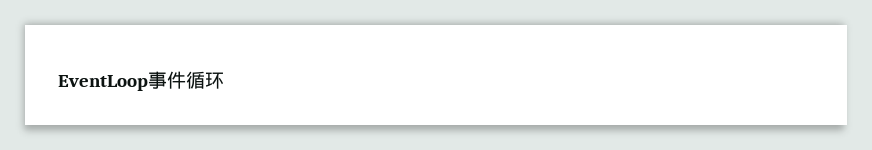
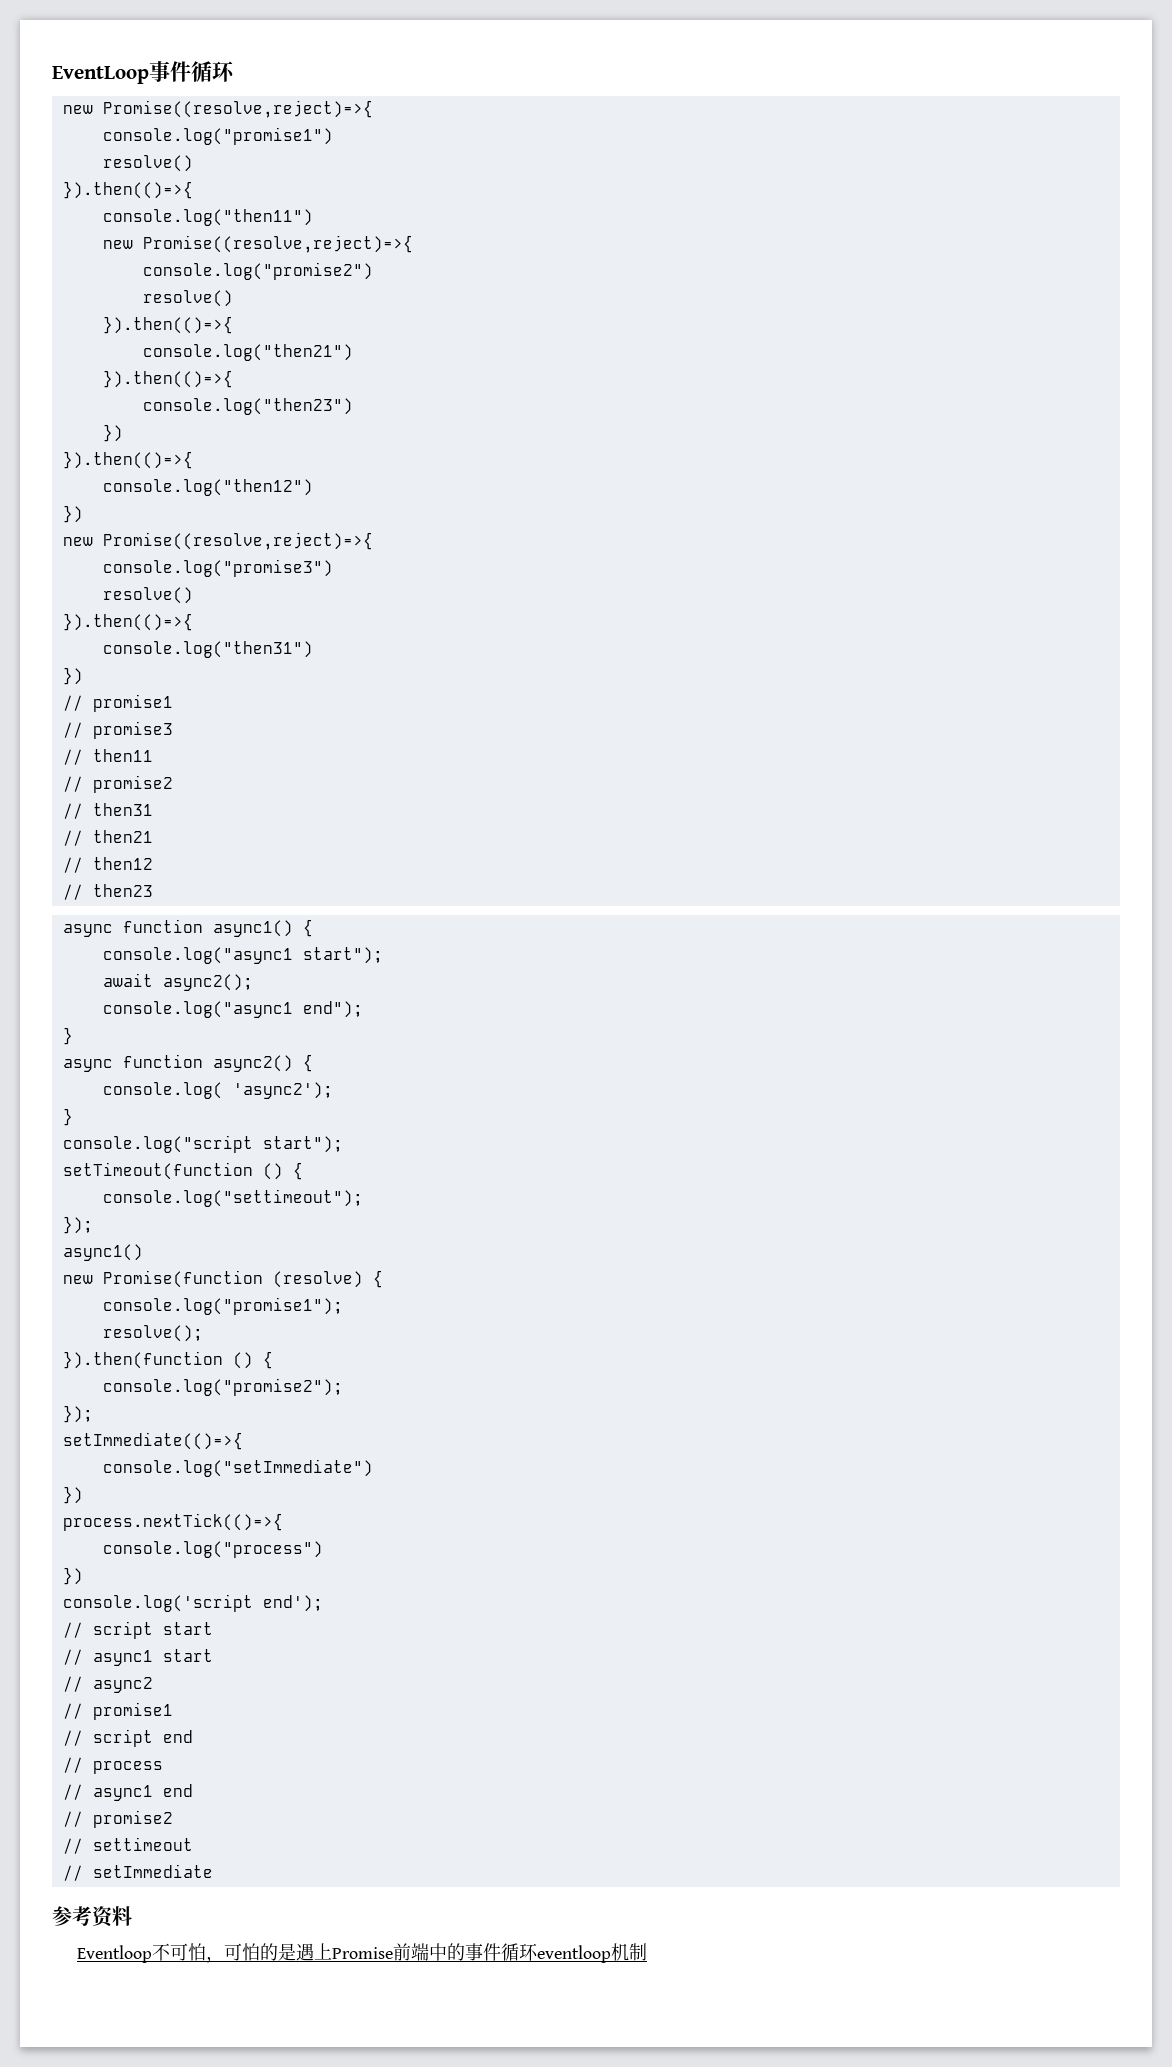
(224, 80) none -> [62,100,373,118] [102,127,333,145] [102,155,193,172] [62,181,193,199] [102,209,313,226] [102,235,413,253] [142,262,373,280] [142,290,233,307] [102,316,233,334] [142,344,353,361] [102,370,233,388] [142,398,353,415] [102,424,123,442] [62,451,193,469] [102,479,313,496] [62,505,83,523] [62,532,373,550] [102,559,333,577] [102,587,193,604] [62,613,193,631] [102,641,313,658] [62,667,83,685] [62,694,173,712] [62,721,173,739] [62,749,153,765] [62,775,173,793] [62,803,153,819] [62,830,153,846] [62,857,153,873] [62,884,153,900] [62,919,313,937] [102,947,383,964] [102,973,253,991] [102,1001,363,1018] [62,1027,73,1045] [62,1054,313,1072] [102,1082,333,1099] [62,1108,73,1126] [62,1135,343,1153] [62,1162,303,1180] [102,1189,363,1207] [62,1216,93,1234] [62,1244,143,1261] [62,1270,383,1288] [102,1297,343,1315] [102,1325,203,1342] [62,1351,273,1369] [102,1378,343,1396] [62,1405,93,1423] [62,1432,243,1450] [102,1459,373,1477] [62,1486,83,1504] [62,1513,283,1531] [102,1541,323,1558] [62,1567,83,1585] [62,1594,323,1612] [62,1621,213,1639] [62,1649,213,1666] [62,1676,153,1693] [62,1702,173,1720] [62,1729,193,1747] [62,1757,163,1774] [62,1784,193,1801] [62,1810,173,1828] [62,1837,193,1854] [62,1864,213,1881] [52,1906,132,1928] [77,1943,648,1963] // new Promise((resolve,reject)=>{ // console.log("promise1") // resolve() // }).then(()=>{ // console.log("then11") // new Promise((resolve,reject)=>{ // console.log("promise2") // resolve() // }).then(()=>{ // console.log("then21") // }).then(()=>{ // console.log("then23") // }) // }).then(()=>{ // console.log("then12") // }) // new Promise((resolve,reject)=>{ // console.log("promise3") // resolve() // }).then(()=>{ // console.log("then31") // }) // // promise1 // // promise3 // // then11 // // promise2 // // then31 // // then21 // // then12 // // then23 // async function async1() { // console.log("async1 start"); // await async2(); // console.log("async1 end"); // } // async function async2() { // console.log( 'async2'); // } // console.log("script start"); // setTimeout(function () { // console.log("settimeout"); // }); // async1() // new Promise(function (resolve) { // console.log("promise1"); // resolve(); // }).then(function () { // console.log("promise2"); // }); // setImmediate(()=>{ // console.log("setImmediate") // }) // process.nextTick(()=>{ // console.log("process") // }) // console.log('script end'); // // script start // // async1 start // // async2 // // promise1 // // script end // // process // // async1 end // // promise2 // // settimeout // // setImmediate // 参考资料 // Eventloop不可怕，可怕的是遇上Promise前端中的事件循环eventloop机制

